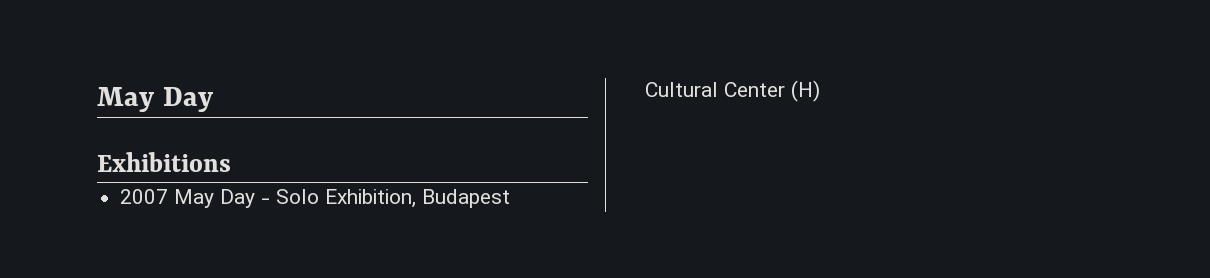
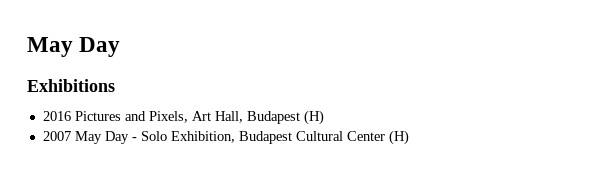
(231, 162) none -> [42,110,324,125] // 2016 Pictures and Pixels, Art Hall, Budapest (H)

